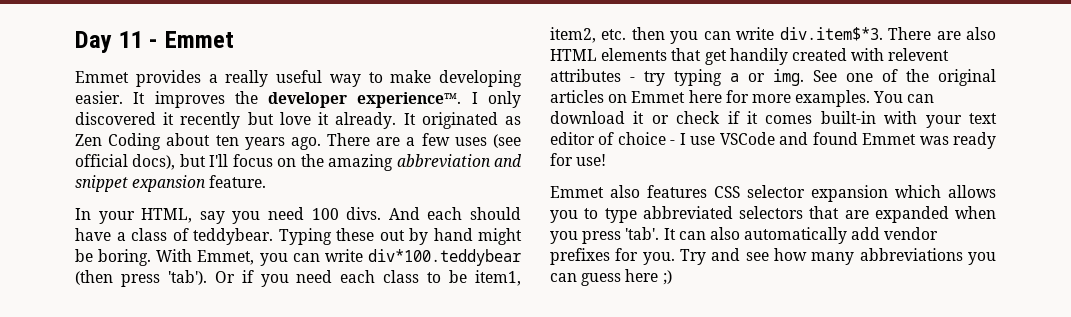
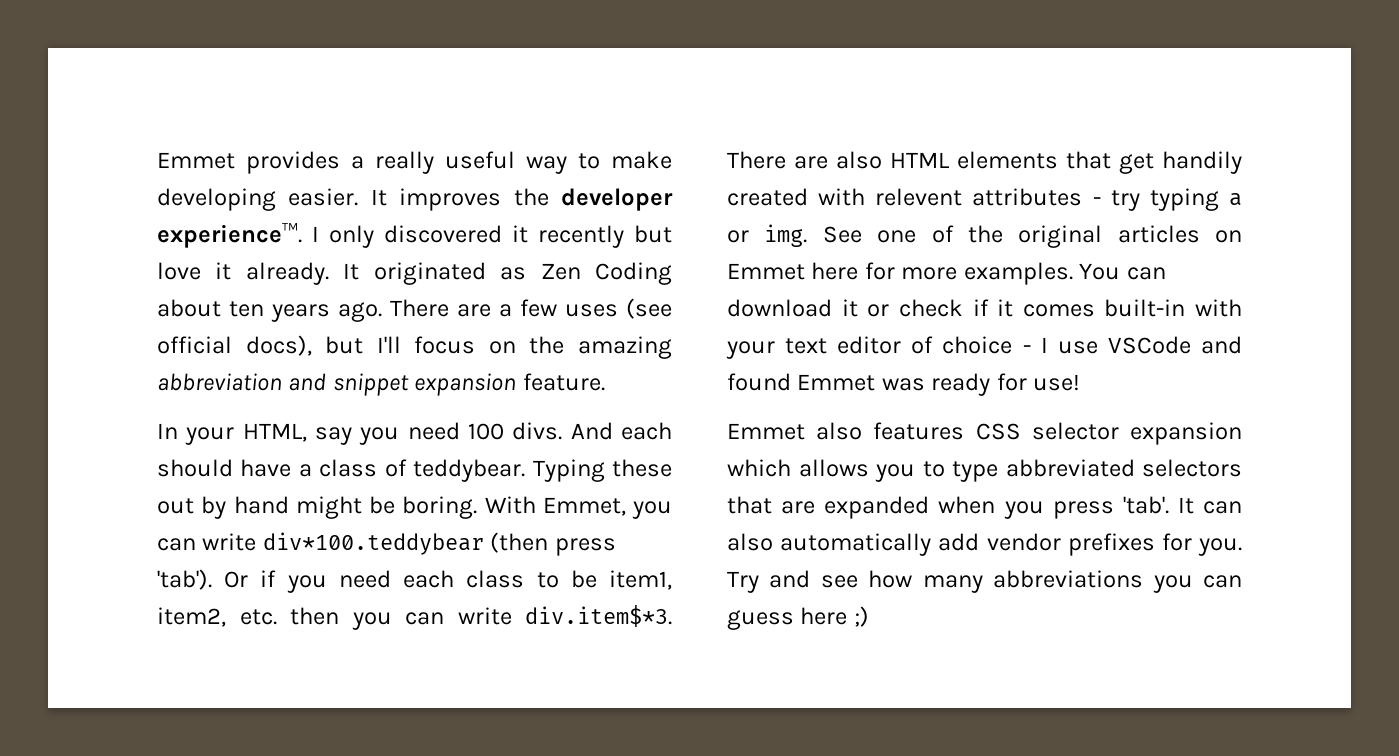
[75,31,234,53] Day 11 - Emmet // -> (157, 160) none

